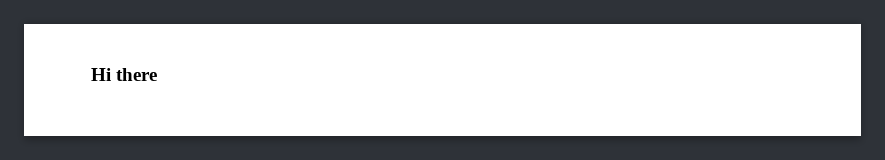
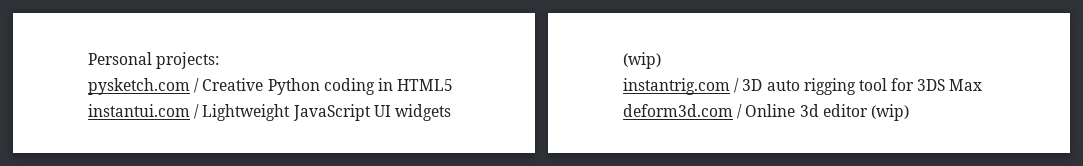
[91,68,158,81] Hi there -> [88,52,220,69] [88,78,454,95] [88,104,451,121] [623,52,661,69] [623,78,983,95] [623,104,909,121] Personal projects: // pysketch.com / Creative Python coding in HTML5 // instantui.com / Lightweight JavaScript UI widgets (wip) // instantrig.com / 3D auto rigging tool for 3DS Max // deform3d.com / Online 3d editor (wip)

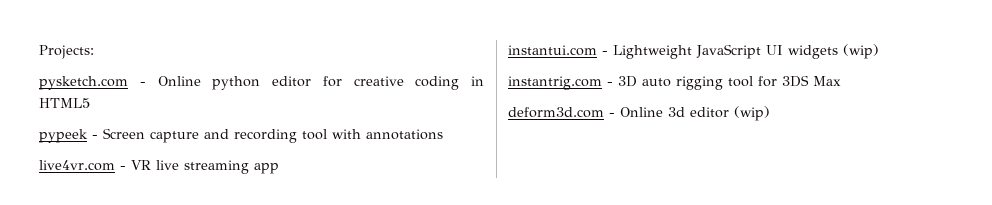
[88,52,220,69] Personal projects: -> [39,45,94,59] Projects:
[194,78,454,95] / Creative Python coding in HTML5 -> [139,76,484,90] [39,98,90,108] [39,128,443,143] [39,160,279,174] - Online python editor for creative coding in HTML5 // pypeek - Screen capture and recording tool with annotations // live4vr.com - VR live streaming app
[194,104,200,119] / -> [602,51,608,55] -
[734,78,740,93] / -> [607,82,613,86] -
[737,104,743,119] / -> [609,113,615,117] -

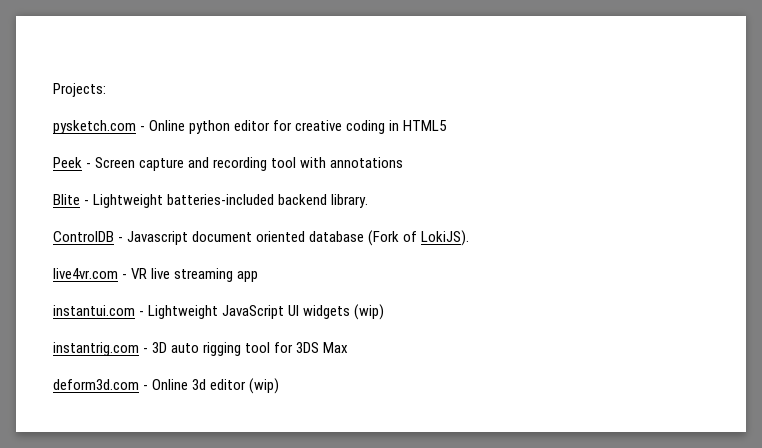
[39,129,88,143] pypeek -> [53,157,82,168] Peek
(443, 134) none -> [53,194,369,208] [53,230,470,246] // Blite - Lightweight batteries-included backend library. // ControlDB - Javascript document oriented database (Fork of LokiJS).

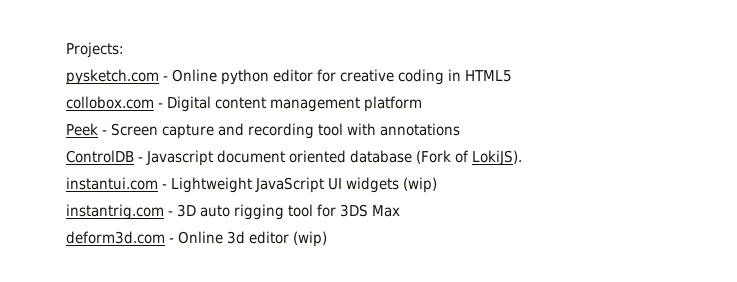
(448, 125) none -> [66,96,422,112] // collobox.com - Digital content management platform
[53,194,369,208] // Blite - Lightweight batteries-included backend library. -> (460, 129) none
[53,268,259,282] // live4vr.com - VR live streaming app -> (522, 157) none

